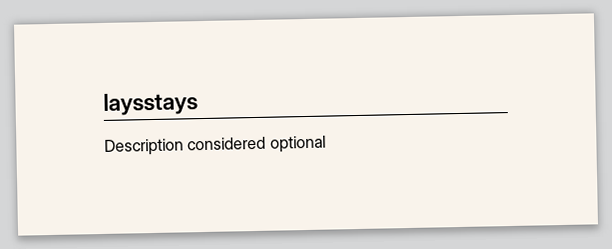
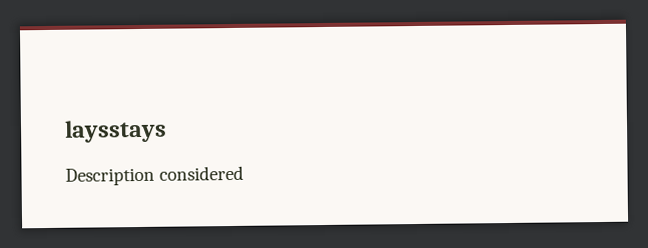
[269,135,326,153] optional -> (245, 173) none

